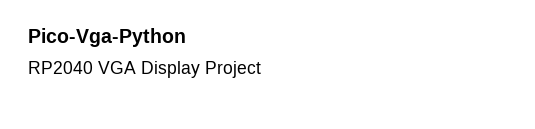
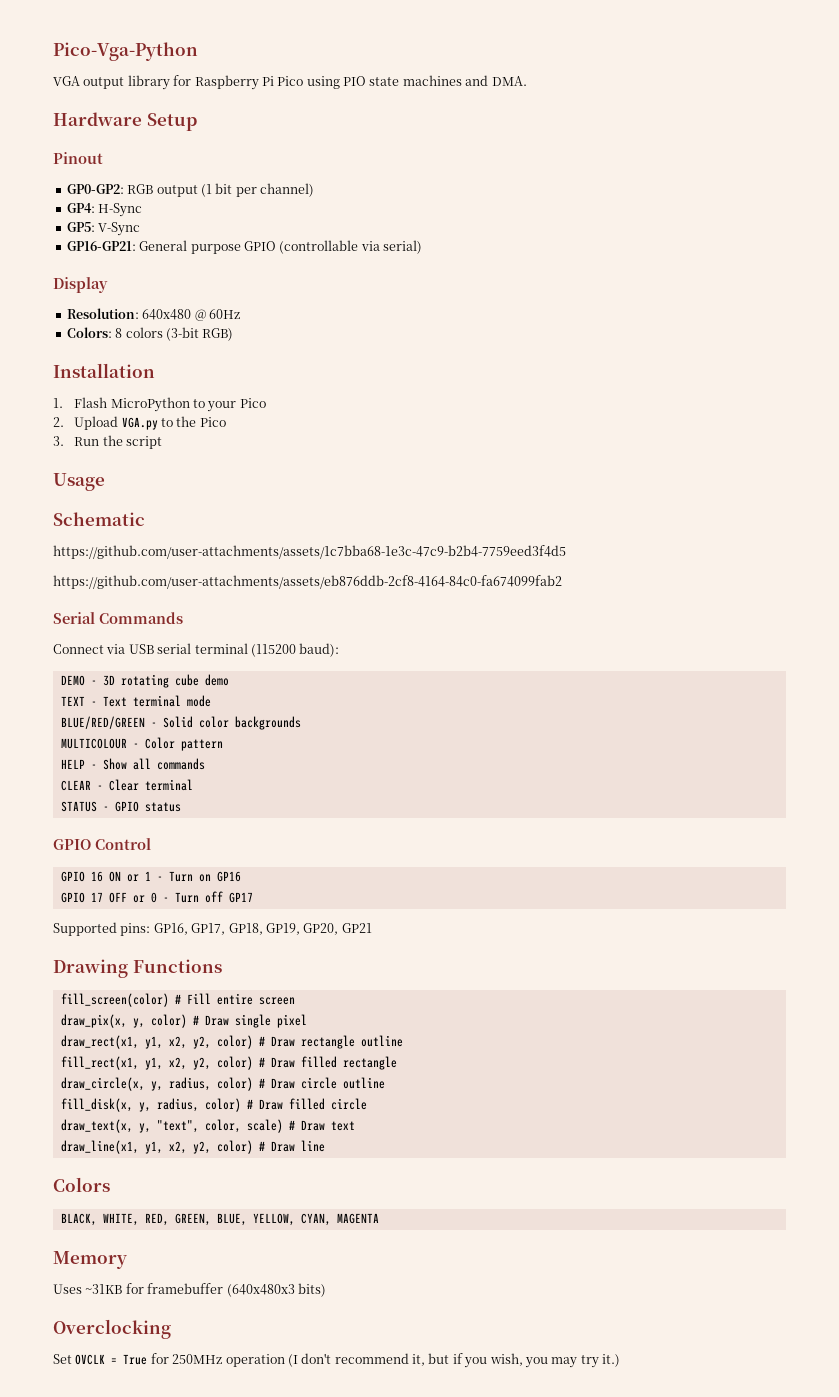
[28,61,261,78] RP2040 VGA Display Project -> [53,75,527,90] [53,112,197,131] [53,152,103,164] [66,183,314,197] [66,203,143,217] [66,222,141,236] [66,240,422,254] [53,277,108,293] [66,308,240,321] [66,327,234,341] [53,363,155,378] [53,397,266,412] [53,416,226,430] [53,435,162,449] [53,473,105,491] [53,512,145,526] [53,545,566,559] [53,575,562,589] [53,612,183,624] [53,643,340,657] [60,674,229,688] [60,695,211,707] [60,716,301,730] [60,737,223,751] [60,758,205,770] [60,779,193,791] [60,801,181,812] [53,838,151,850] [60,871,241,882] [60,891,253,903] [53,922,372,936] [53,959,222,978] [60,993,295,1007] [60,1014,307,1028] [60,1035,403,1049] [60,1056,397,1070] [60,1077,385,1091] [60,1098,367,1112] [60,1119,355,1133] [60,1140,325,1154] [53,1177,110,1192] [60,1213,379,1226] [53,1251,127,1269] [53,1283,326,1297] [53,1319,171,1339] [53,1353,620,1368] VGA output library for Raspberry Pi Pico using PIO state machines and DMA. // Hardware Setup // Pinout // GP0-GP2: RGB output (1 bit per channel) // GP4: H-Sync // GP5: V-Sync // GP16-GP21: General purpose GPIO (controllable via serial) // Display // Resolution: 640x480 @ 60Hz // Colors: 8 colors (3-bit RGB) // Installation // 1. Flash MicroPython to your Pico // 2. Upload VGA.py to the Pico // 3. Run the script // Usage // Schematic // https://github.com/user-attachments/assets/1c7bba68-1e3c-47c9-b2b4-7759eed3f4d5 // https://github.com/user-attachments/assets/eb876ddb-2cf8-4164-84c0-fa674099fab2 // Serial Commands // Connect via USB serial terminal (115200 baud): // DEMO - 3D rotating cube demo // TEXT - Text terminal mode // BLUE/RED/GREEN - Solid color backgrounds // MULTICOLOUR - Color pattern // HELP - Show all commands // CLEAR - Clear terminal // STATUS - GPIO status // GPIO Control // GPIO 16 ON or 1 - Turn on GP16 // GPIO 17 OFF or 0 - Turn off GP17 // Supported pins: GP16, GP17, GP18, GP19, GP20, GP21 // Drawing Functions // fill_screen(color) # Fill entire screen // draw_pix(x, y, color) # Draw single pixel // draw_rect(x1, y1, x2, y2, color) # Draw rectangle outline // fill_rect(x1, y1, x2, y2, color) # Draw filled rectangle // draw_circle(x, y, radius, color) # Draw circle outline // fill_disk(x, y, radius, color) # Draw filled circle // draw_text(x, y, "text", color, scale) # Draw text // draw_line(x1, y1, x2, y2, color) # Draw line // Colors // BLACK, WHITE, RED, GREEN, BLUE, YELLOW, CYAN, MAGENTA // Memory // Uses ~31KB for framebuffer (640x480x3 bits) // Overclocking // Set OVCLK = True for 250MHz operation (I don't recommend it, but if you wish, you may try it.)

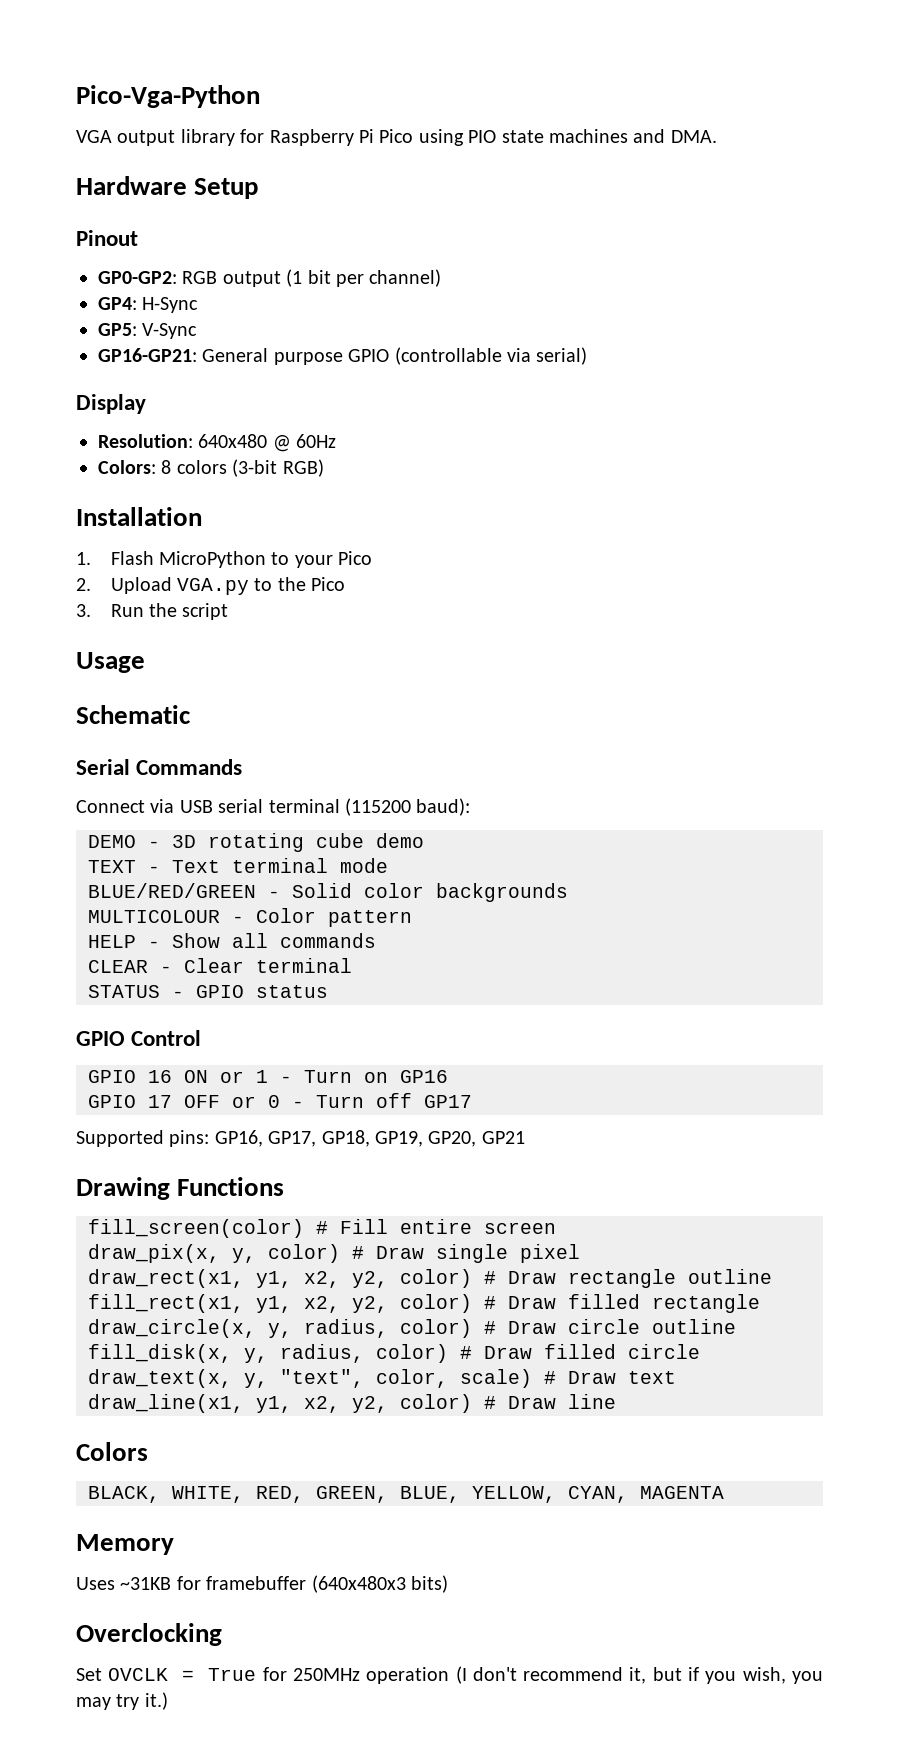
[53,545,566,559] [53,575,562,589] // https://github.com/user-attachments/assets/1c7bba68-1e3c-47c9-b2b4-7759eed3f4d5 // https://github.com/user-attachments/assets/eb876ddb-2cf8-4164-84c0-fa674099fab2 -> (191, 714) none

